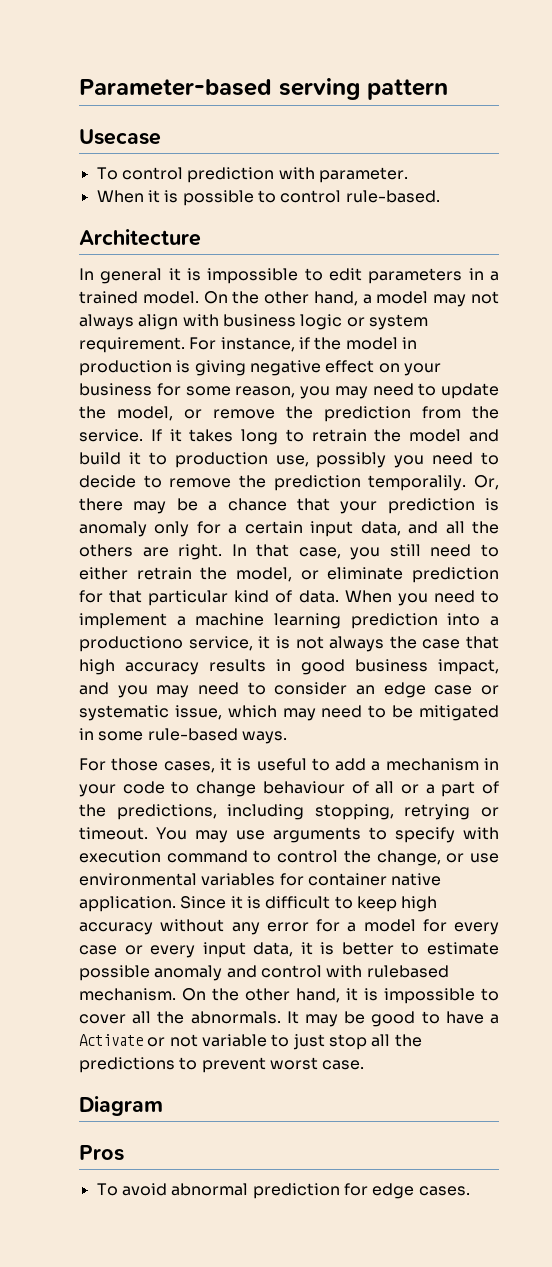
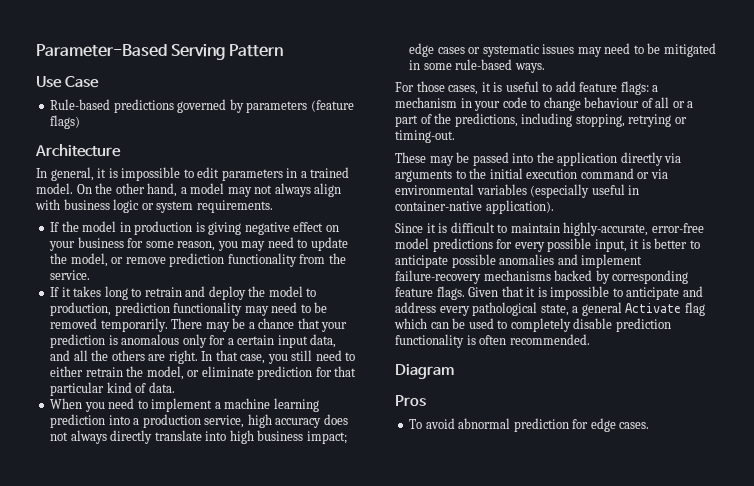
[79,78,448,100] [79,129,161,145] [96,167,408,183] [96,190,440,206] Parameter-based serving pattern // Usecase // To control prediction with parameter. // When it is possible to control rule-based. -> [36,44,284,60] [36,76,99,88] [50,99,354,113] [50,115,81,129] Parameter-Based Serving Pattern // Use Case // Rule-based predictions governed by parameters (feature flags)
[100,268,163,284] general -> [50,167,94,181] general,
[79,337,310,353] requirement. For instance, if -> [196,200,273,213] [50,222,60,232] requirements. // If
[286,406,411,422] the prediction -> [169,253,297,267] prediction functionality
(143, 435) none -> (91, 275) //
[374,429,499,442] [79,452,499,468] [79,475,500,491] [79,498,123,511] the model and build it to production use, possibly you need to decide to remove the prediction temporalily. Or, there -> [185,286,317,300] [50,302,328,316] [50,318,203,332] and deploy the model to production, prediction functionality may need to be removed temporarily. There
[79,521,147,537] anomaly -> [121,334,180,345] anomalous
(339, 596) none -> (175, 387) //
[79,636,499,652] [79,659,499,675] [79,682,500,698] [79,705,277,721] productiono service, it is not always the case that high accuracy results in good business impact, and you may need to consider an edge case or systematic issue, which -> [142,414,348,428] [50,430,347,444] [409,43,575,57] production service, high accuracy does not always directly translate into high business impact; edge cases or systematic issues
(367, 764) none -> [579,81,649,95] feature flags:
[79,827,499,843] [79,850,500,866] [79,873,442,886] [79,896,176,912] timeout. You may use arguments to specify with execution command to control the change, or use environmental variables for container native application. -> [395,130,455,143] [395,152,682,166] [395,168,668,182] [395,184,640,198] [395,200,554,214] timing-out. // These may be passed into the application directly via arguments to the initial execution command or via environmental variables (especially useful in container-native application). //
[356,896,438,912] [79,919,499,935] [79,942,499,958] [79,965,449,981] [79,988,499,1004] [79,1011,499,1027] [79,1034,422,1050] [79,1057,365,1073] keep high accuracy without any error for a model for every case or every input data, it is better to estimate possible anomaly and control with rulebased mechanism. On the other hand, it is impossible to cover all the abnormals. It may be good to have a Activate or not variable to just stop all the predictions to prevent worst case. -> [510,222,704,236] [395,238,700,252] [395,254,643,268] [395,270,689,284] [395,286,703,300] [395,302,705,316] [394,318,671,332] [395,334,590,348] maintain highly-accurate, error-free model predictions for every possible input, it is better to anticipate possible anomalies and implement failure-recovery mechanisms backed by corresponding feature flags. Given that it is impossible to anticipate and address every pathological state, a general Activate flag which can be used to completely disable prediction functionality is often recommended.

